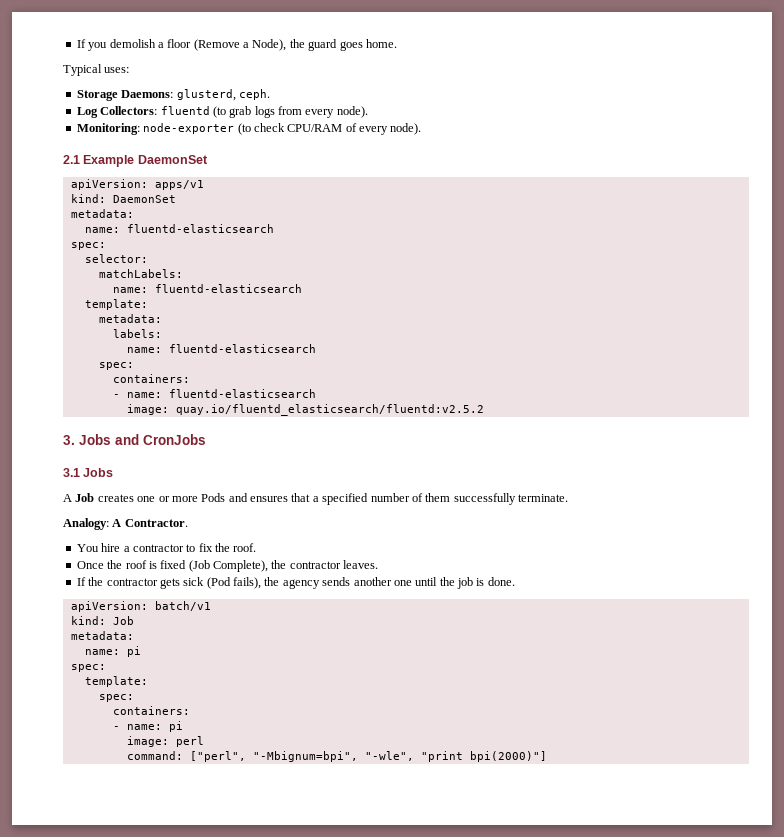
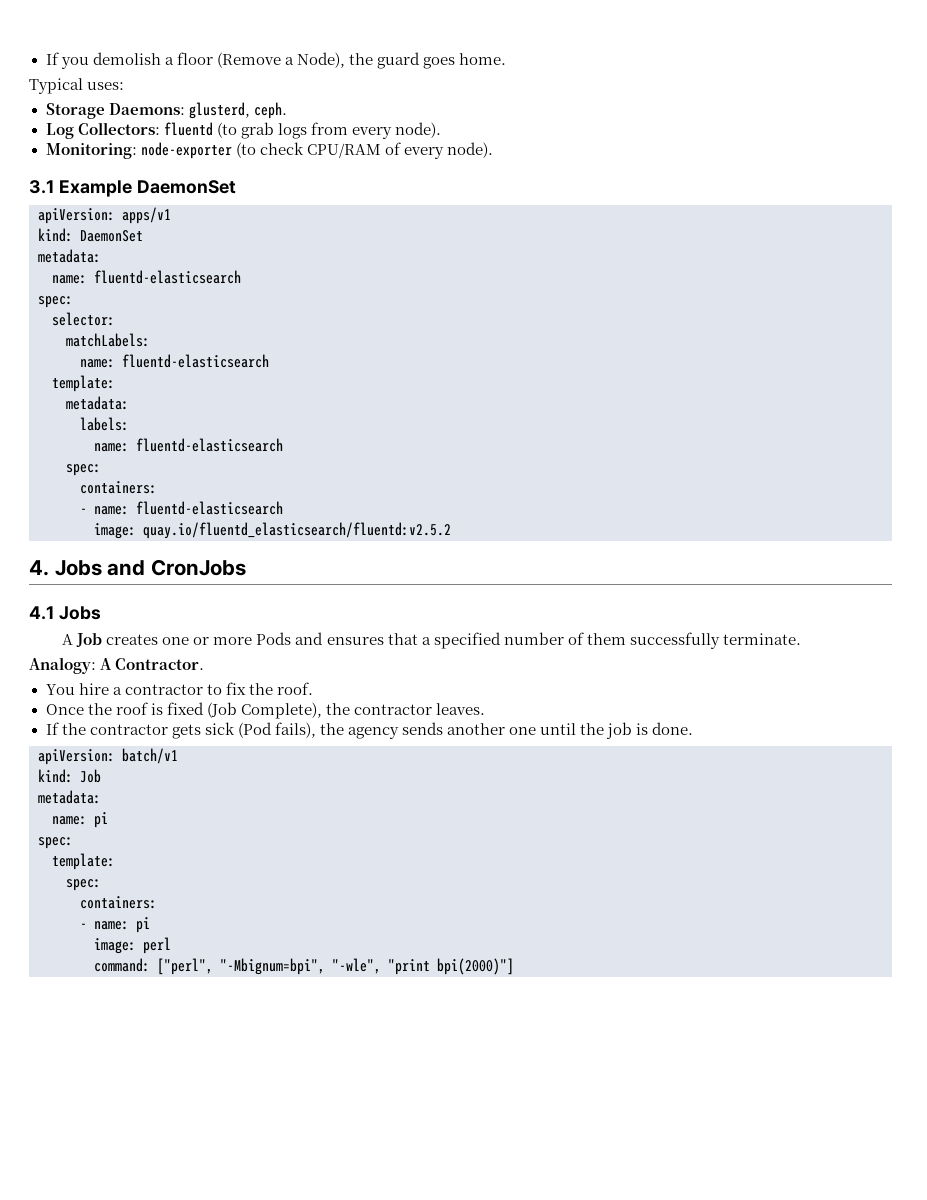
[63,155,80,164] 2.1 -> [29,180,54,194] 3.1
[63,435,75,445] 3. -> [29,560,49,576] 4.
[63,468,80,477] 3.1 -> [29,606,54,620] 4.1

